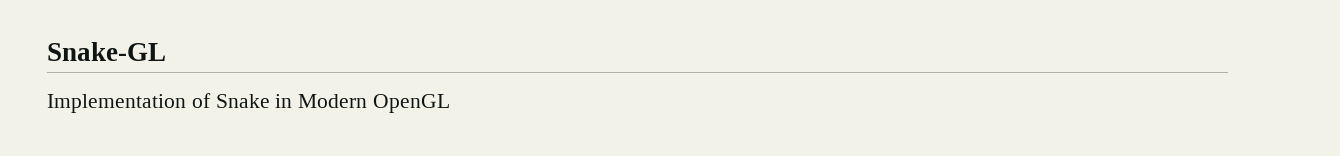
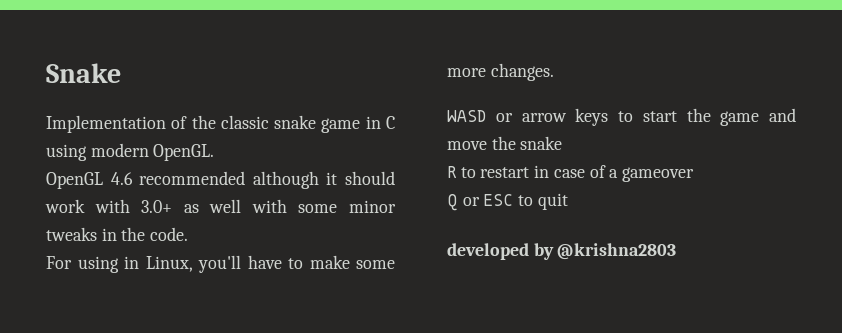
[47,42,166,61] Snake-GL -> [46,63,121,83] Snake
[215,94,451,113] Snake in Modern OpenGL -> [191,115,395,133] [46,143,215,161] [46,171,395,189] [45,199,396,213] [46,227,189,241] [46,255,395,273] [447,63,554,81] [447,108,796,126] [447,136,563,150] [447,165,695,182] [447,193,568,211] [447,243,677,260] the classic snake game in C using modern OpenGL. // OpenGL 4.6 recommended although it should work with 3.0+ as well with some minor tweaks in the code. // For using in Linux, you'll have to make some more changes. // WASD or arrow keys to start the game and move the snake // R to restart in case of a gameover // Q or ESC to quit // developed by @krishna2803

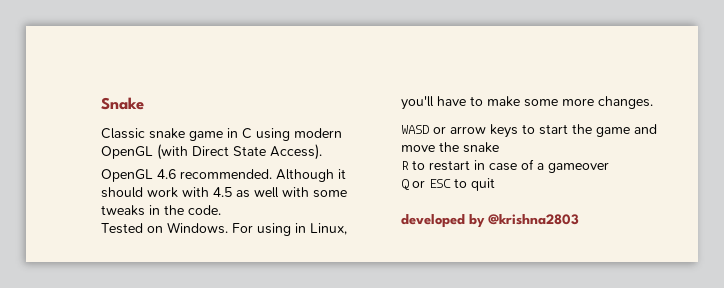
[46,115,269,133] Implementation of the classic -> [101,128,145,139] Classic
[153,144,215,161] OpenGL. -> [101,144,322,160] OpenGL (with Direct State Access).
[139,171,319,189] recommended although -> [180,169,334,182] recommended. Although
[141,200,173,213] 3.0+ -> [213,187,232,197] 4.5
[349,200,396,213] minor -> (347, 194) none
(189, 234) none -> [101,222,228,234] Tested on Windows.

